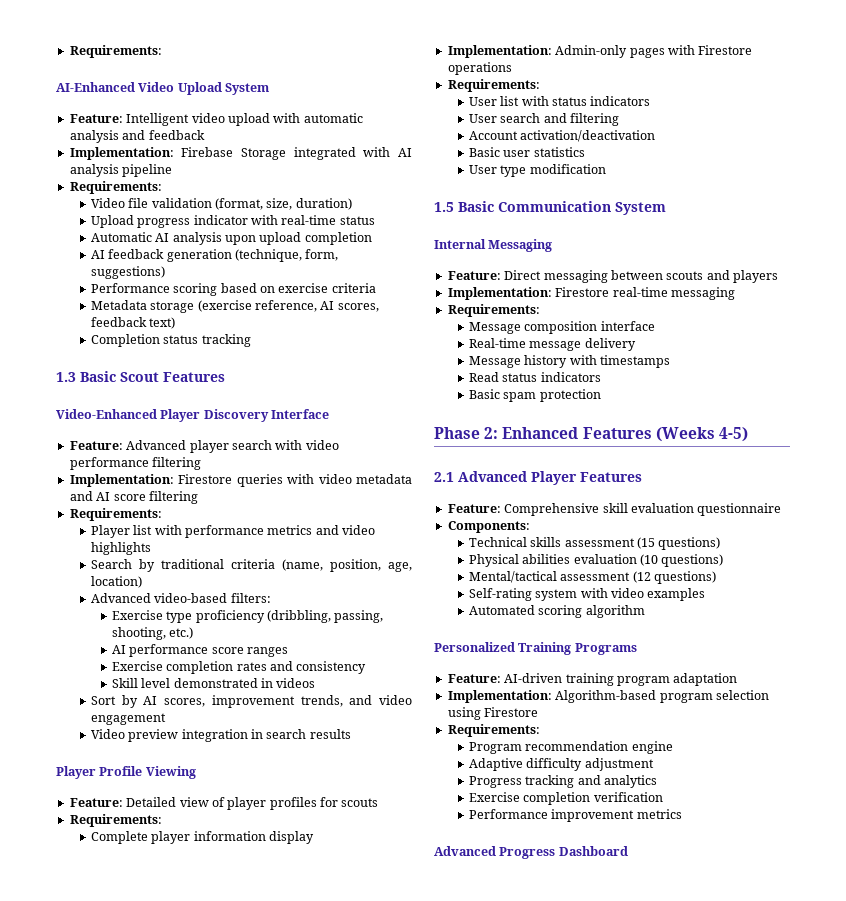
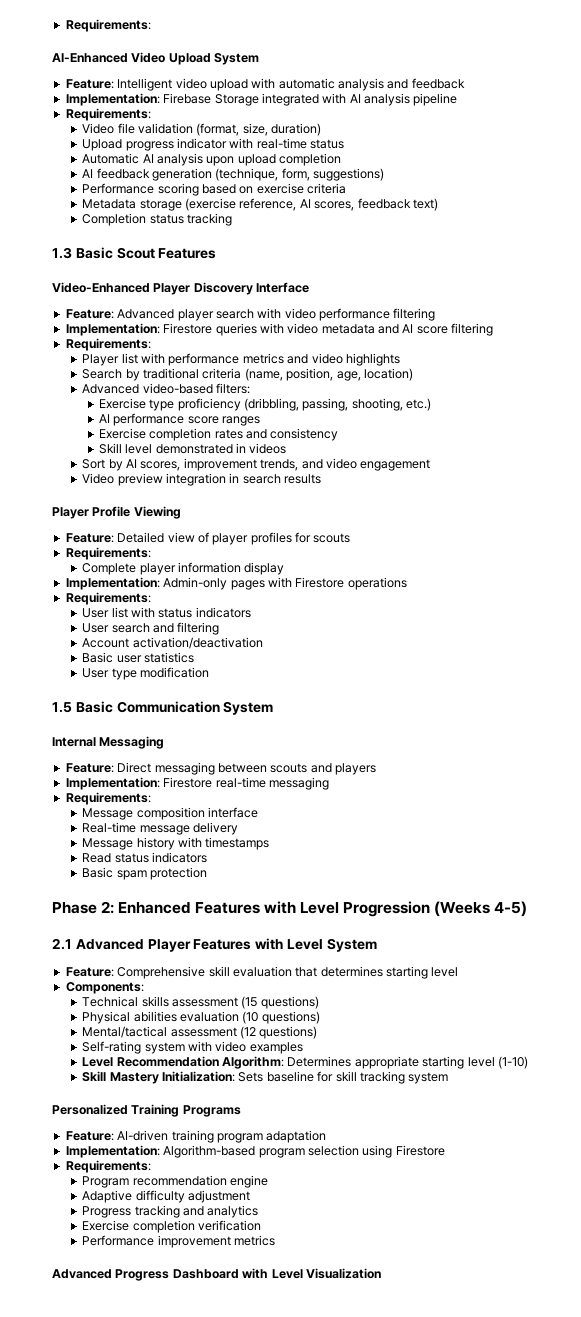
(652, 433) none -> [263,901,431,917] with Level Progression
(642, 477) none -> [255,938,377,952] with Level System
[697,503,782,516] questionnaire -> [295,966,459,979] that determines starting level
[468,605,645,618] Automated scoring algorithm -> [82,1056,528,1069] [82,1071,449,1084] Level Recommendation Algorithm: Determines appropriate starting level (1-10) // Skill Mastery Initialization: Sets baseline for skill tracking system
(628, 851) none -> [242,1268,381,1279] with Level Visualization

